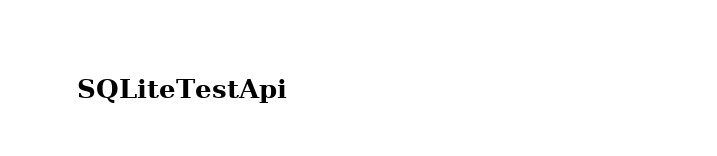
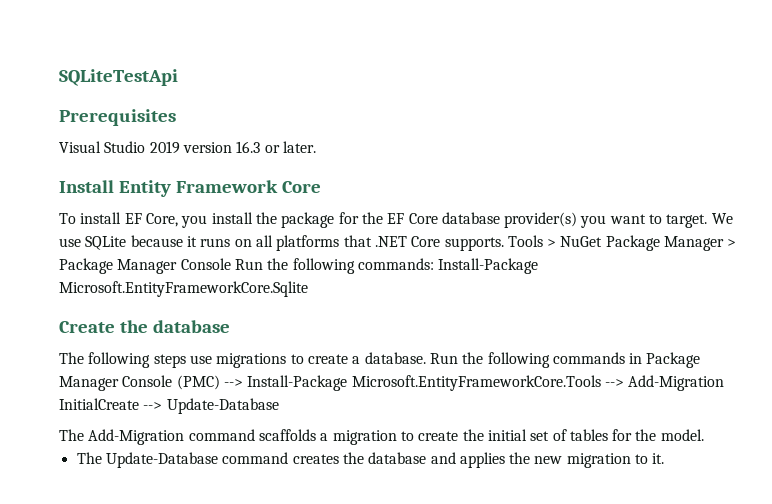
(287, 91) none -> [59,109,176,126] [59,141,316,154] [59,180,321,197] [59,212,733,228] [59,235,737,251] [59,258,539,274] [59,281,308,297] [59,320,230,333] [59,352,701,368] [59,375,725,391] [59,398,279,414] [59,429,704,445] [76,452,665,468] // Prerequisites // Visual Studio 2019 version 16.3 or later. // Install Entity Framework Core // To install EF Core, you install the package for the EF Core database provider(s) you want to target. We use SQLite because it runs on all platforms that .NET Core supports. Tools > NuGet Package Manager > Package Manager Console Run the following commands: Install-Package Microsoft.EntityFrameworkCore.Sqlite // Create the database // The following steps use migrations to create a database. Run the following commands in Package Manager Console (PMC) --> Install-Package Microsoft.EntityFrameworkCore.Tools --> Add-Migration InitialCreate --> Update-Database // The Add-Migration command scaffolds a migration to create the initial set of tables for the model. // The Update-Database command creates the database and applies the new migration to it.

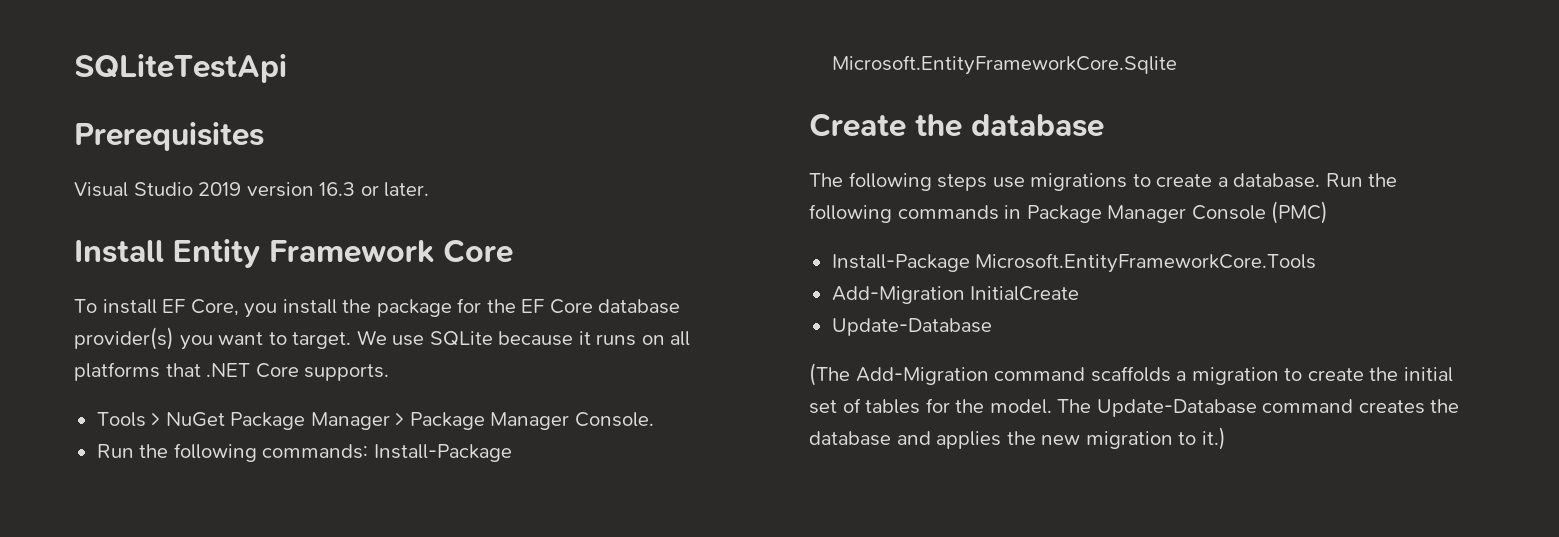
(504, 244) none -> (390, 372) //
[180,258,231,270] Console -> [574,412,654,427] Console. //
[223,379,243,387] --> -> (1329, 212) //
[604,379,624,387] --> -> (1317, 263) //
[143,402,163,410] --> -> (1080, 293) //
[59,429,84,441] The -> [809,363,850,386] (The
(704, 435) // -> (1052, 406) none
[652,453,665,464] it. -> [1201,427,1226,450] it.)

